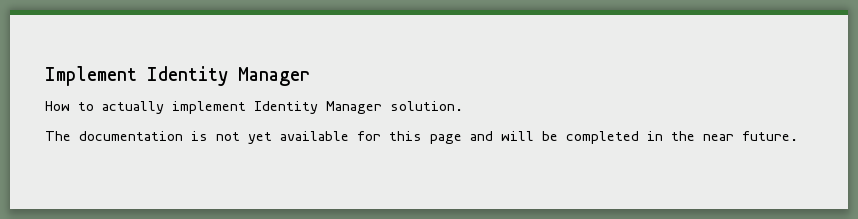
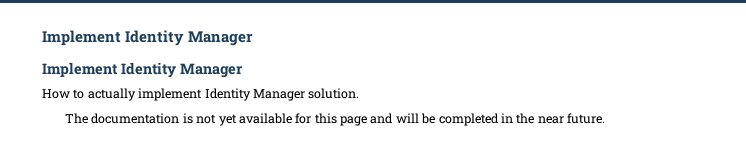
[45,66,310,86] Implement Identity Manager -> [42,30,254,46] [42,62,243,78] Implement Identity Manager // Implement Identity Manager

